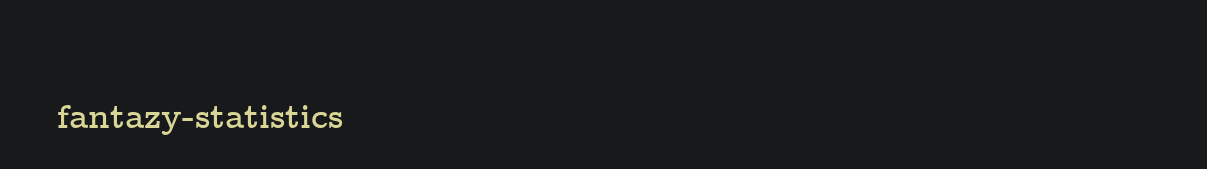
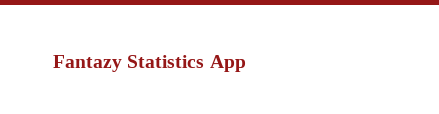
[57,105,343,135] fantazy-statistics -> [53,55,246,72] Fantazy Statistics App

